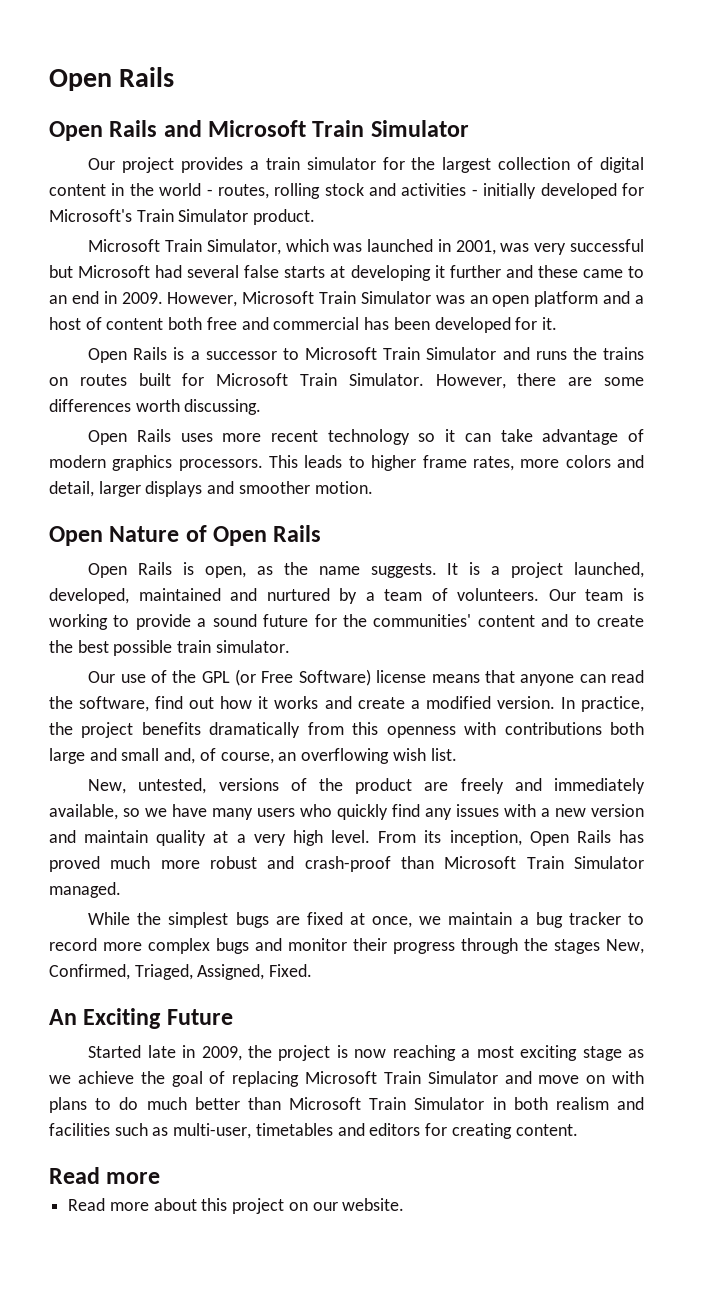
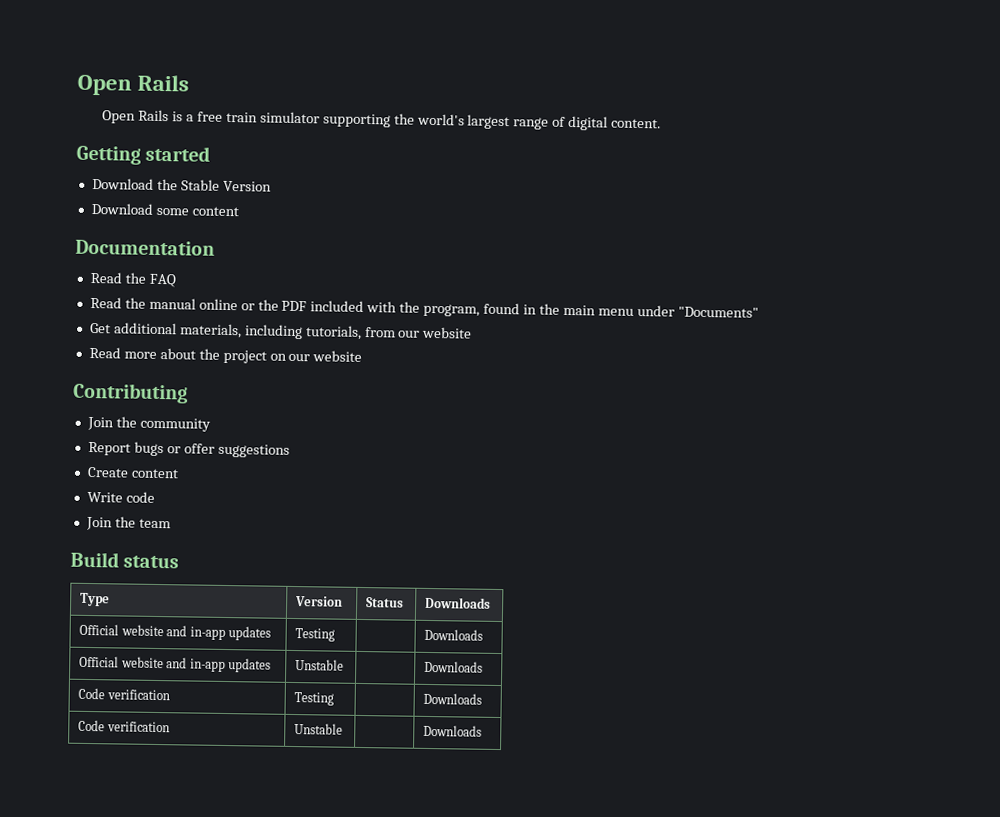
[49,67,175,91] [49,120,469,141] [88,157,645,173] [49,183,645,199] [49,209,316,225] [88,239,644,255] [49,265,645,281] [49,291,645,307] [49,317,557,333] [88,347,644,363] [49,373,644,389] [49,399,262,415] [88,429,644,445] [49,455,645,471] [49,481,373,497] [49,525,322,546] [88,562,645,578] [49,588,644,604] [49,614,644,630] [49,640,290,656] [88,669,645,686] [49,696,645,712] [49,722,645,738] [49,748,457,764] [88,778,646,794] [49,804,644,820] [49,830,644,846] [49,856,645,872] [49,882,121,898] [88,912,645,928] [49,938,644,954] [49,964,313,980] [49,1008,233,1029] [88,1045,644,1061] [49,1071,644,1087] [49,1097,645,1113] [49,1123,578,1139] [49,1167,161,1184] Open Rails // Open Rails and Microsoft Train Simulator // Our project provides a train simulator for the largest collection of digital content in the world - routes, rolling stock and activities - initially developed for Microsoft's Train Simulator product. // Microsoft Train Simulator, which was launched in 2001, was very successful but Microsoft had several false starts at developing it further and these came to an end in 2009. However, Microsoft Train Simulator was an open platform and a host of content both free and commercial has been developed for it. // Open Rails is a successor to Microsoft Train Simulator and runs the trains on routes built for Microsoft Train Simulator. However, there are some differences worth discussing. // Open Rails uses more recent technology so it can take advantage of modern graphics processors. This leads to higher frame rates, more colors and detail, larger displays and smoother motion. // Open Nature of Open Rails // Open Rails is open, as the name suggests. It is a project launched, developed, maintained and nurtured by a team of volunteers. Our team is working to provide a sound future for the communities' content and to create the best possible train simulator. // Our use of the GPL (or Free Software) license means that anyone can read the software, find out how it works and create a modified version. In practice, the project benefits dramatically from this openness with contributions both large and small and, of course, an overflowing wish list. // New, untested, versions of the product are freely and immediately available, so we have many users who quickly find any issues with a new version and maintain quality at a very high level. From its inception, Open Rails has proved much more robust and crash-proof than Microsoft Train Simulator managed. // While the simplest bugs are fixed at once, we maintain a bug tracker to record more complex bugs and monitor their progress through the stages New, Confirmed, Triaged, Assigned, Fixed. // An Exciting Future // Started late in 2009, the project is now reaching a most exciting stage as we achieve the goal of replacing Microsoft Train Simulator and move on with plans to do much better than Microsoft Train Simulator in both realism and facilities such as multi-user, timetables and editors for creating content. // Read more -> [77,74,190,96] [102,109,662,131] [76,145,211,165] [91,177,272,192] [90,202,239,217] [75,239,215,256] [89,271,176,288] [89,296,759,318] [89,322,473,340] Open Rails // Open Rails is a free train simulator supporting the world's largest range of digital content. // Getting started // Download the Stable Version // Download some content // Documentation // Read the FAQ // Read the manual online or the PDF included with the program, found in the main menu under "Documents" // Get additional materials, including tutorials, from our website
[201,1198,228,1211] this -> [198,348,220,360] the
[342,1198,405,1211] website. -> [312,350,363,362] [73,382,188,404] [86,416,211,432] [87,441,290,458] [86,466,179,479] [86,491,155,503] [85,516,171,531] [70,551,180,569] [80,592,111,607] [295,596,344,607] [366,597,405,608] [425,596,492,609] [79,623,272,641] [295,628,336,642] [424,628,484,641] [79,655,272,673] [295,659,345,671] [424,660,484,673] [78,687,170,701] [294,692,335,706] [423,692,483,705] [78,719,170,733] [294,723,344,735] [423,724,483,737] website // Contributing // Join the community // Report bugs or offer suggestions // Create content // Write code // Join the team // Build status // Type | Version | Status | Downloads // Official website and in-app updates | Testing | | Downloads // Official website and in-app updates | Unstable | | Downloads // Code verification | Testing | | Downloads // Code verification | Unstable | | Downloads

